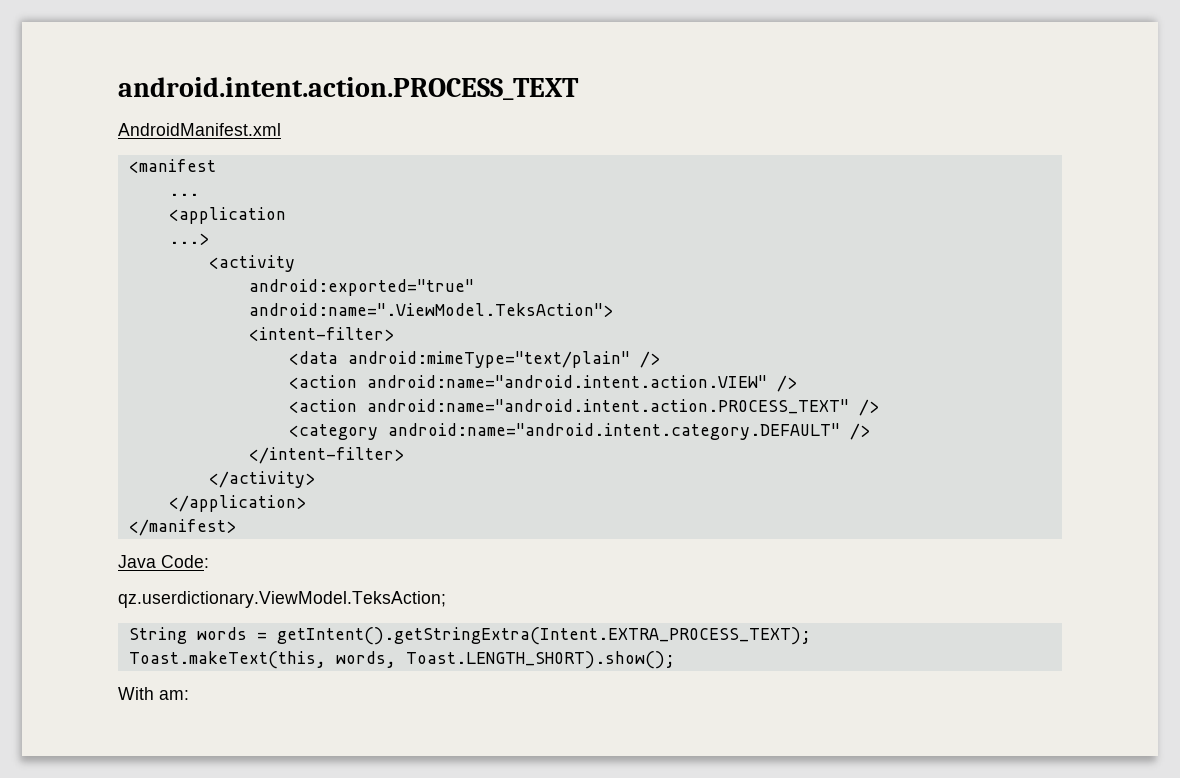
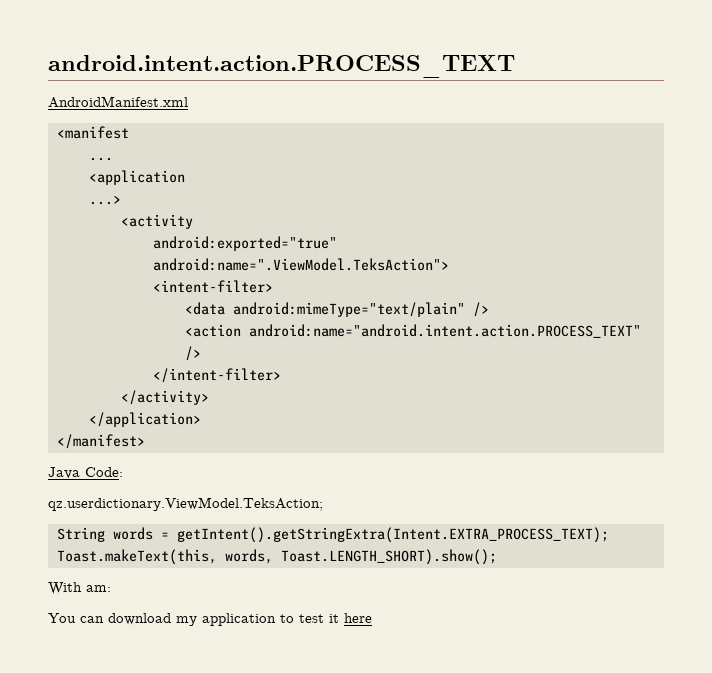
[288,375,797,392] // <action android:name="android.intent.action.VIEW" /> -> (489, 309) none
[288,423,870,440] // <category android:name="android.intent.category.DEFAULT" /> -> (201, 353) none
(189, 695) none -> [48,613,372,626] // You can download my application to test it here

